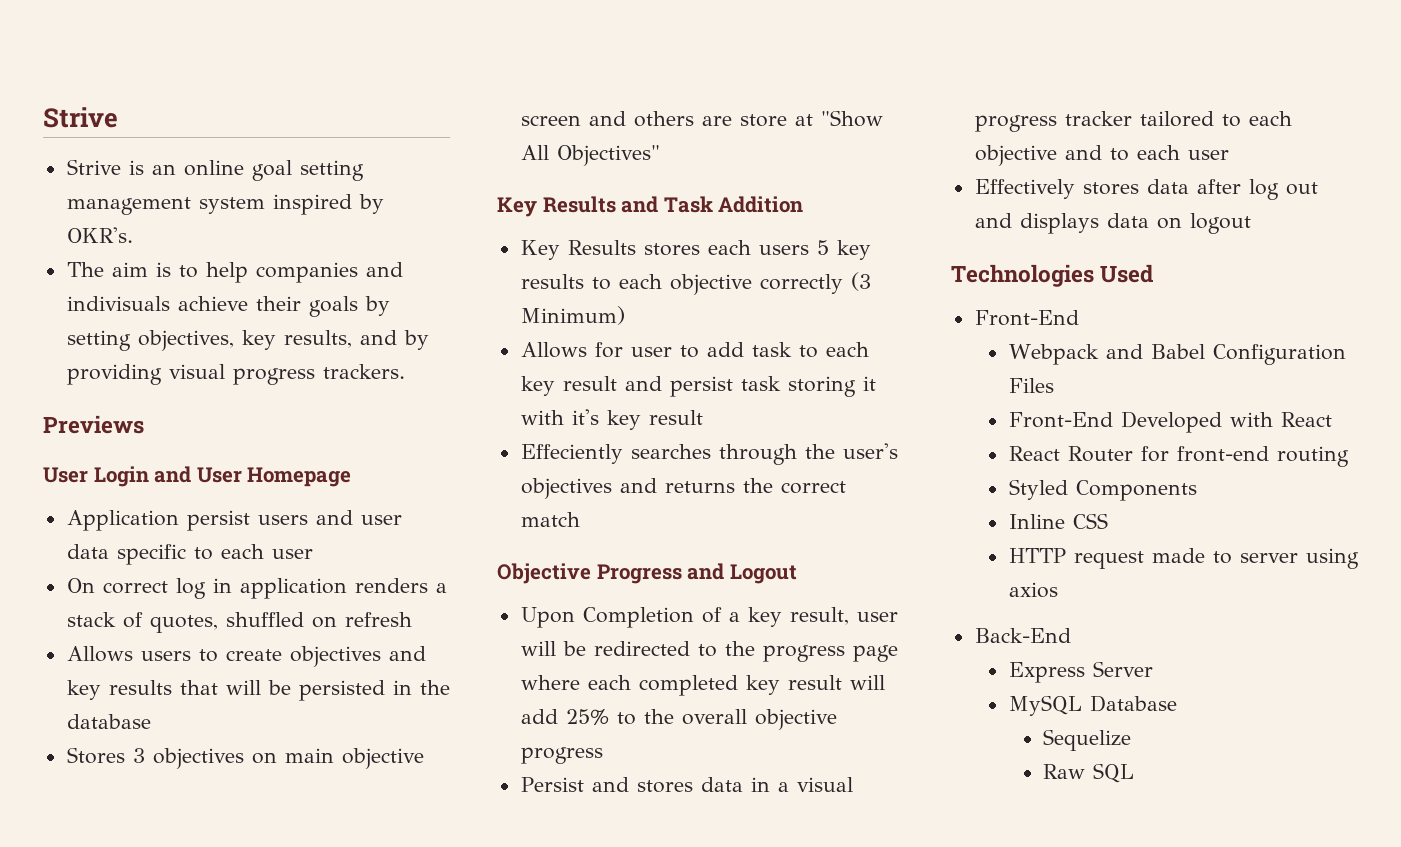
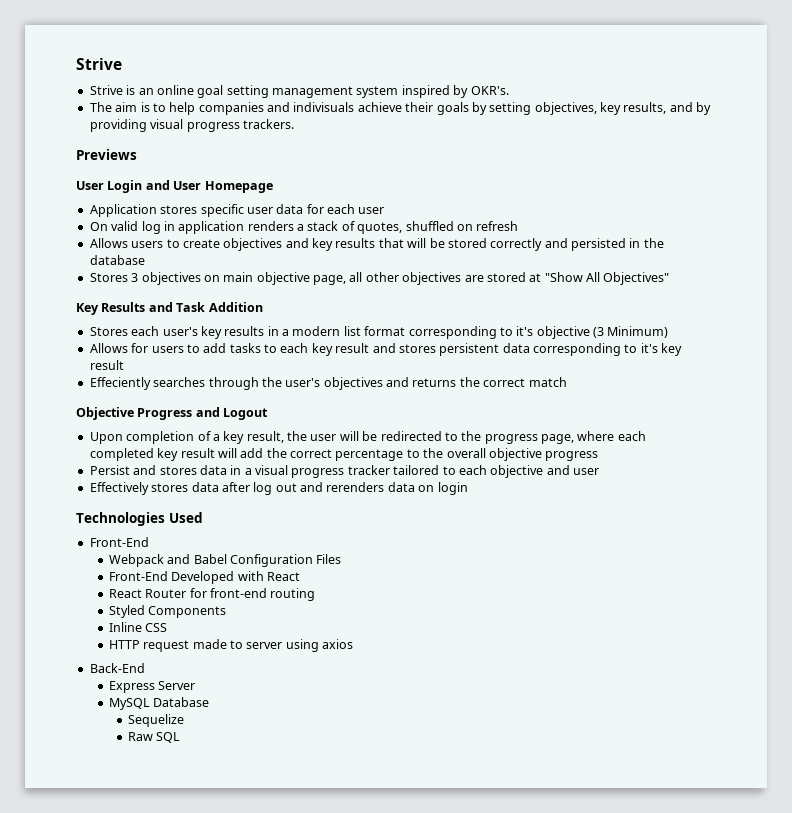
[186,510,402,531] [66,544,213,565] persist users and user data specific to -> [160,204,324,217] stores specific user data for
[102,581,168,594] correct -> [111,221,139,231] valid
(291, 687) none -> [447,238,568,251] stored correctly and
[520,111,787,127] screen and others are store -> [313,272,526,285] page, all other objectives are stored
[520,240,871,260] [520,274,843,295] Key Results stores each users 5 key results to each objective correctly -> [89,326,590,339] Stores each user's key results in a modern list format corresponding to it's objective
[630,347,672,357] user -> [151,346,184,353] users
[751,342,792,357] task -> [229,343,261,353] tasks
[669,376,876,397] [520,410,564,425] persist task storing it with -> [398,343,638,356] stores persistent data corresponding to
[582,607,694,628] Completion -> [126,431,195,444] completion
(849, 616) none -> [287,431,307,441] the
[852,645,898,662] page -> [541,434,574,444] page,
[565,709,609,725] 25% -> [266,448,404,461] the correct percentage
[1109,145,1180,161] to each -> (570, 470) none
[1019,213,1099,234] displays -> [326,482,385,492] rerenders
[1189,213,1251,234] logout -> [437,482,468,495] login

